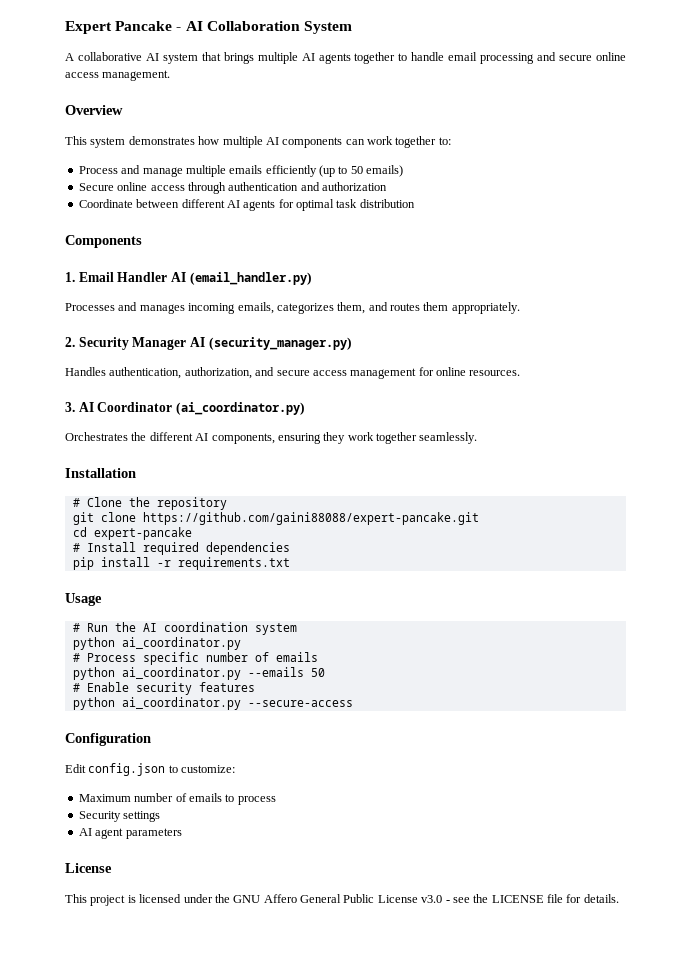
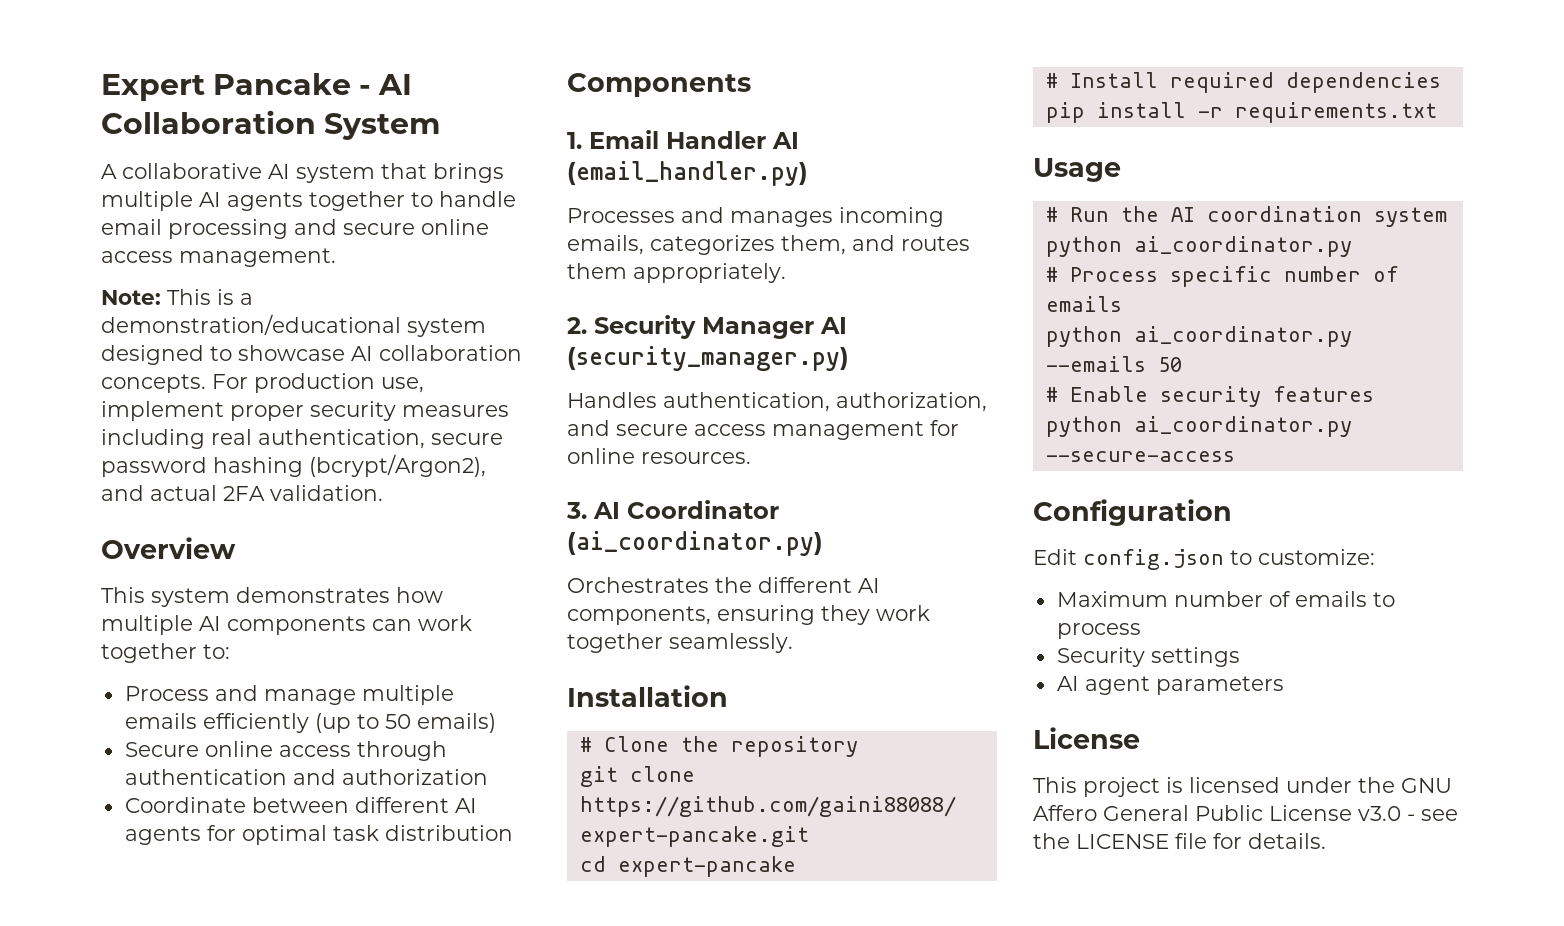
(171, 75) none -> [101,289,253,305] [101,314,486,337] [101,345,522,365] [101,373,424,393] [101,401,509,421] [101,429,503,449] [101,454,486,477] [101,485,383,501] // Note: This is a demonstration/educational system designed to showcase AI collaboration concepts. For production use, implement proper security measures including real authentication, secure password hashing (bcrypt/Argon2), and actual 2FA validation.

